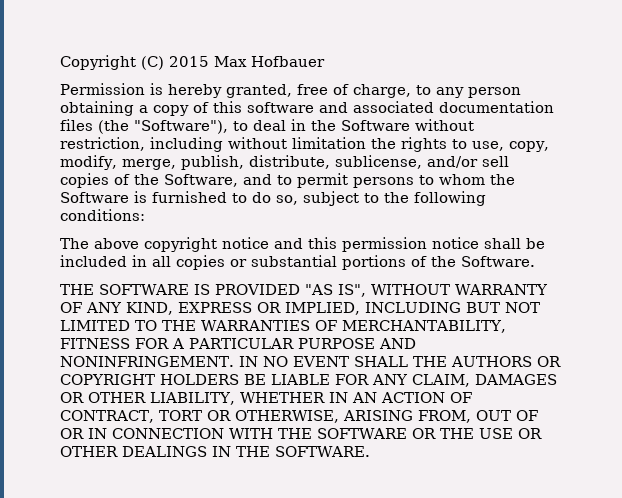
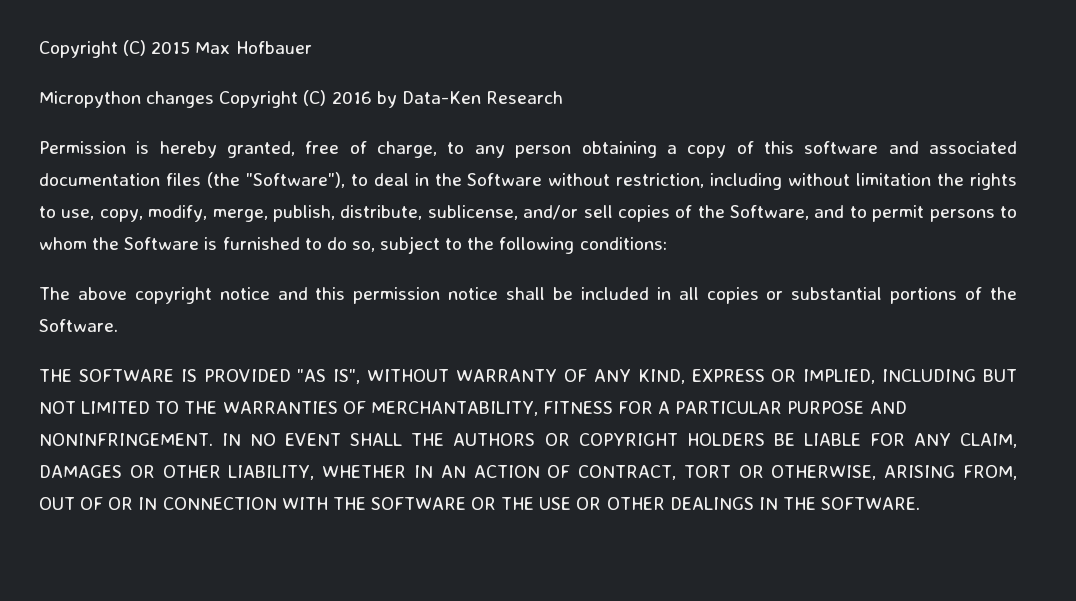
(325, 61) none -> [39,90,563,108] // Micropython changes Copyright (C) 2016 by Data-Ken Research

